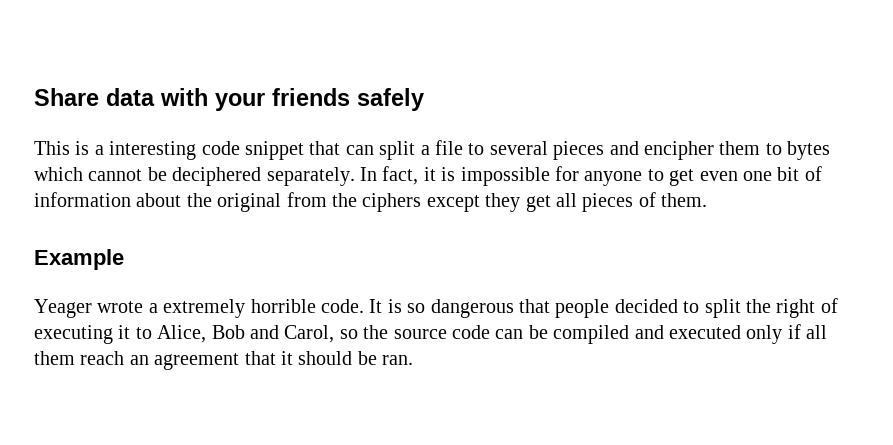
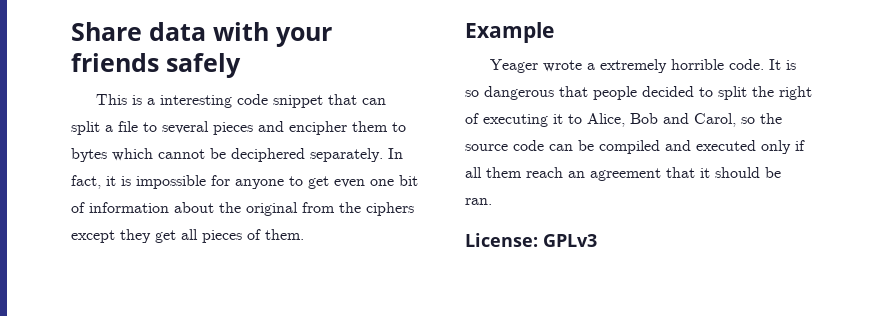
(414, 360) none -> [465,233,597,247] // License: GPLv3

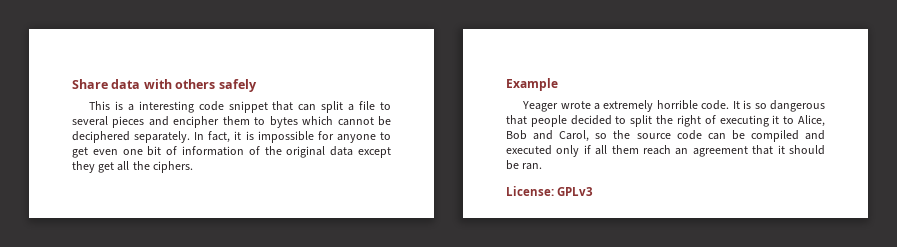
[276,27,332,47] [71,53,159,72] your friends -> [175,79,216,89] others
[174,202,214,213] about -> [248,146,260,155] of
[302,202,414,216] from the ciphers -> [330,146,354,156] data
[202,229,304,243] pieces of them. -> [132,161,193,173] the ciphers.

